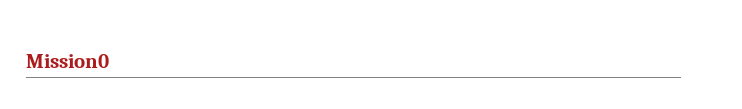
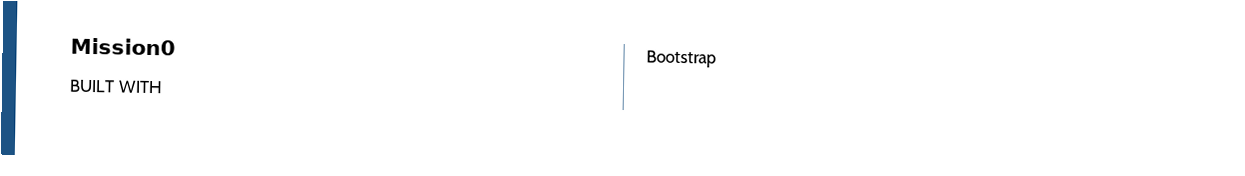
(109, 61) none -> [69,79,163,94] [646,50,716,68] // BUILT WITH // Bootstrap

